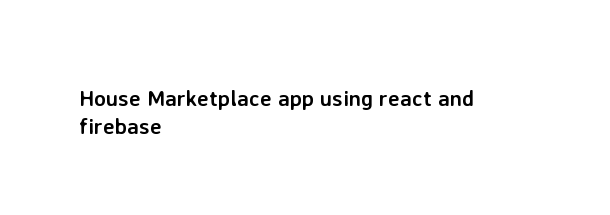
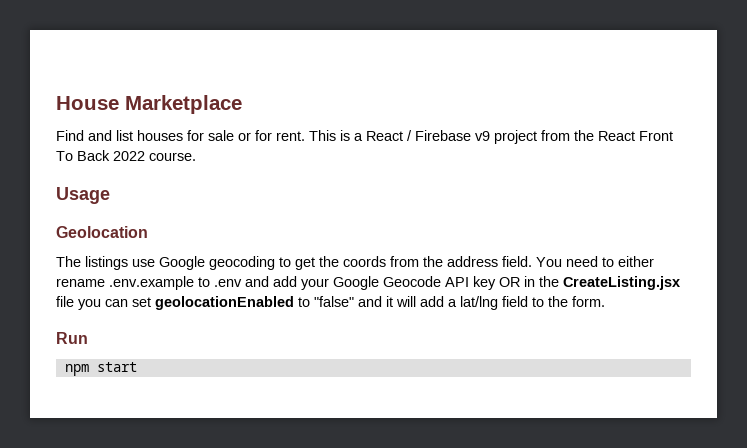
[278,90,474,110] [79,118,162,134] app using react and firebase -> [56,130,673,144] [56,150,196,161] [56,187,110,204] [56,226,148,238] [56,256,654,270] [56,276,680,290] [56,296,605,310] [56,332,88,344] [64,362,137,376] // Find and list houses for sale or for rent. This is a React / Firebase v9 project from the React Front To Back 2022 course. // Usage // Geolocation // The listings use Google geocoding to get the coords from the address field. You need to either rename .env.example to .env and add your Google Geocode API key OR in the CreateListing.jsx file you can set geolocationEnabled to "false" and it will add a lat/lng field to the form. // Run // npm start

